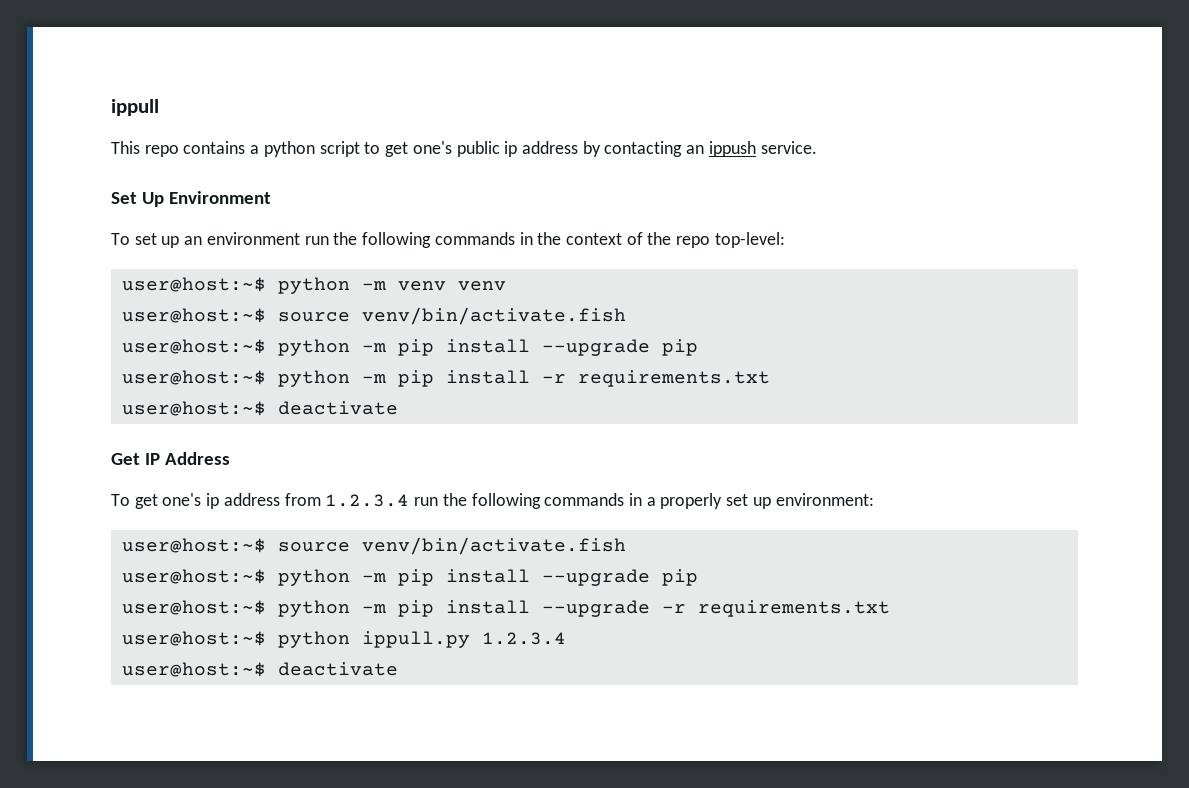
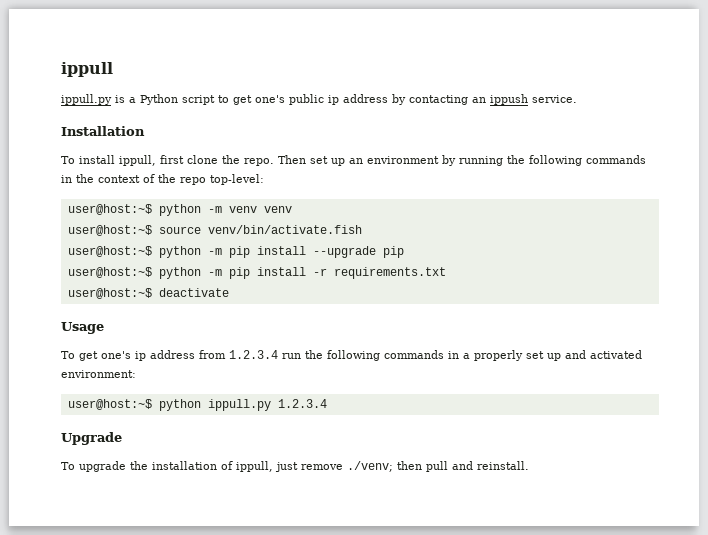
[111,141,315,157] This repo contains a python -> [61,94,178,105] ippull.py is a Python
[111,191,271,207] [111,233,130,245] Set Up Environment // To -> [61,126,145,136] [61,155,306,166] Installation // To install ippull, first clone the repo. Then
[304,236,329,245] run -> [442,155,503,166] by running
[111,452,230,465] Get IP Address -> [61,322,104,334] Usage
(771, 503) none -> [565,350,642,359] and activated
[277,537,626,555] [121,569,698,586] [121,600,890,617] [121,631,566,648] [121,662,398,677] source venv/bin/activate.fish // user@host:~$ python -m pip install --upgrade pip // user@host:~$ python -m pip install --upgrade -r requirements.txt // user@host:~$ python ippull.py 1.2.3.4 // user@host:~$ deactivate -> [158,399,327,411] [61,432,122,445] [61,461,529,472] python ippull.py 1.2.3.4 // Upgrade // To upgrade the installation of ippull, just remove ./venv; then pull and reinstall.

